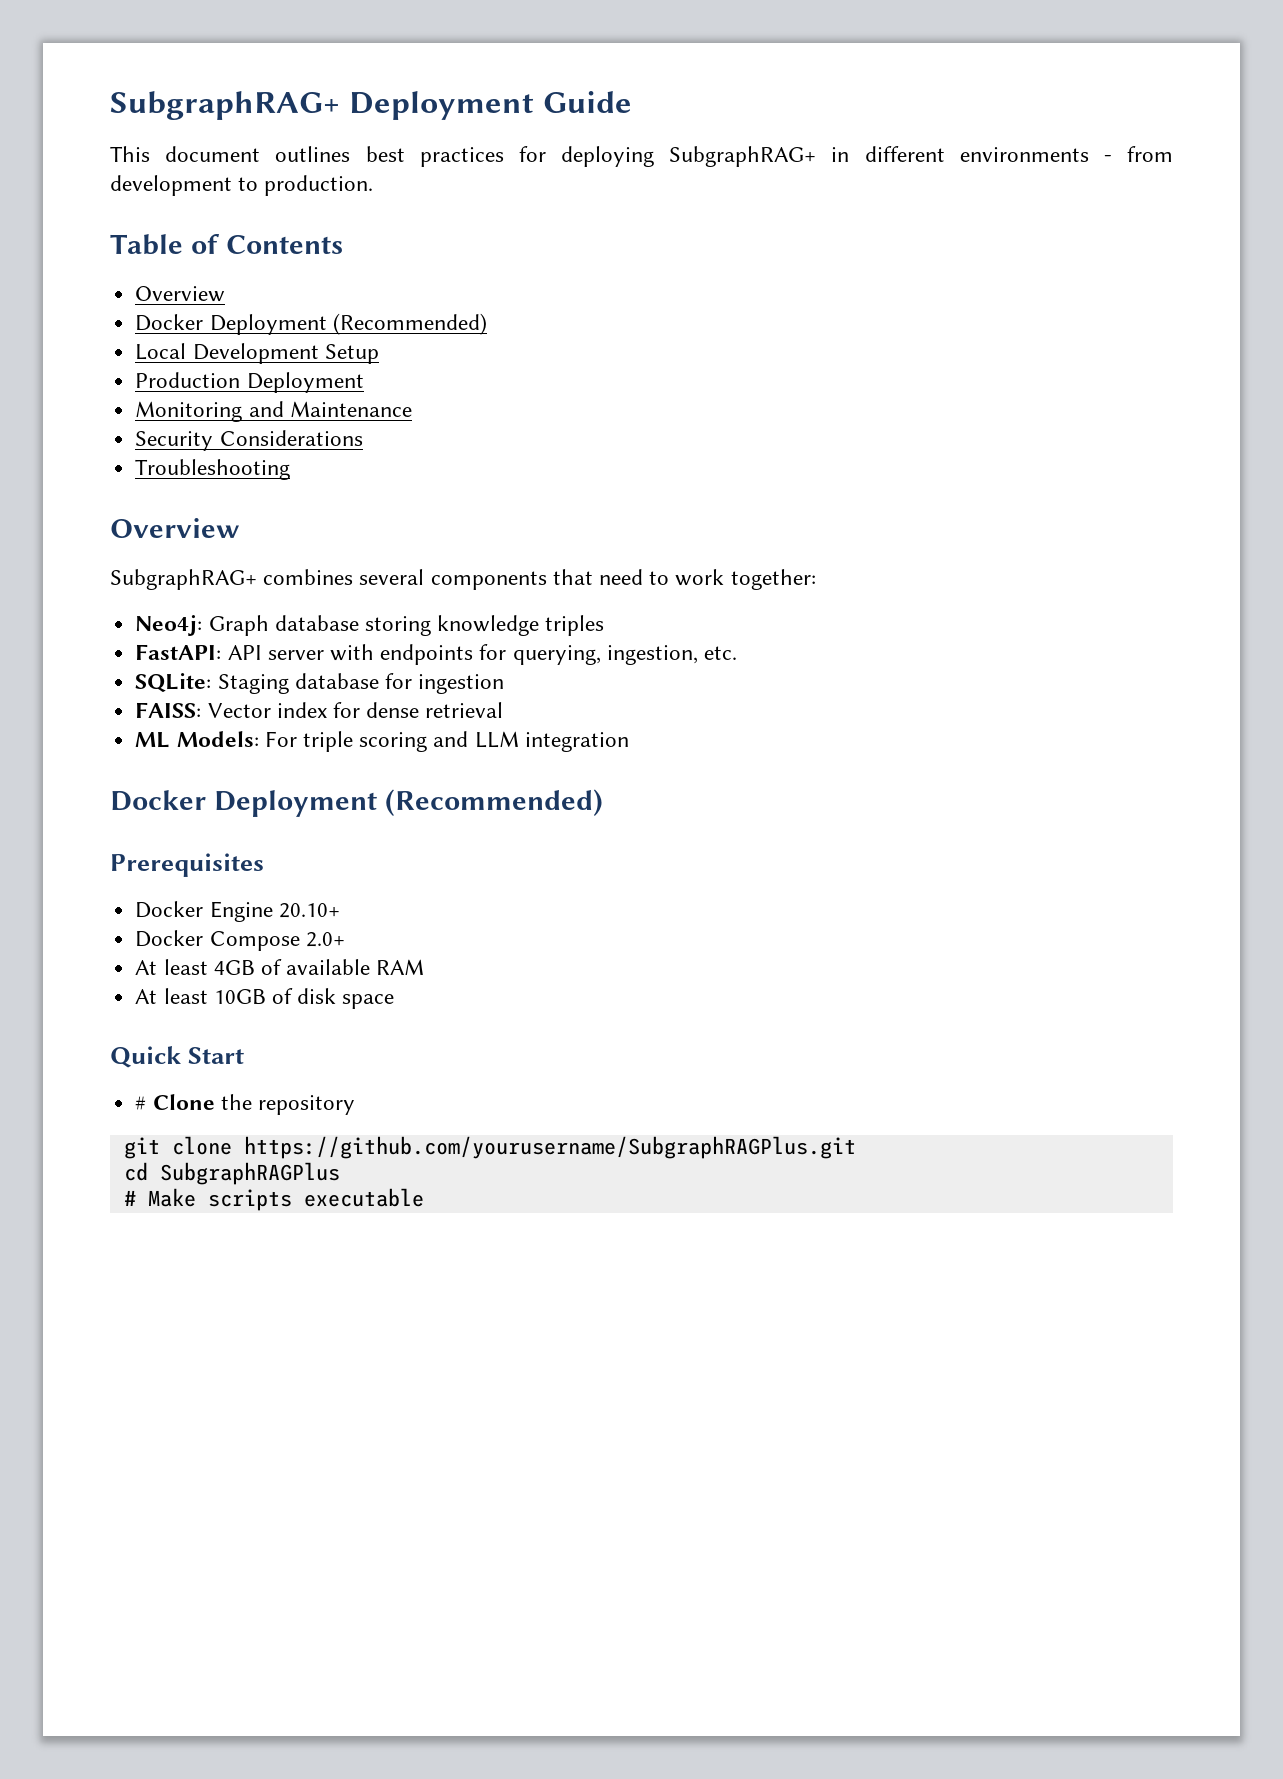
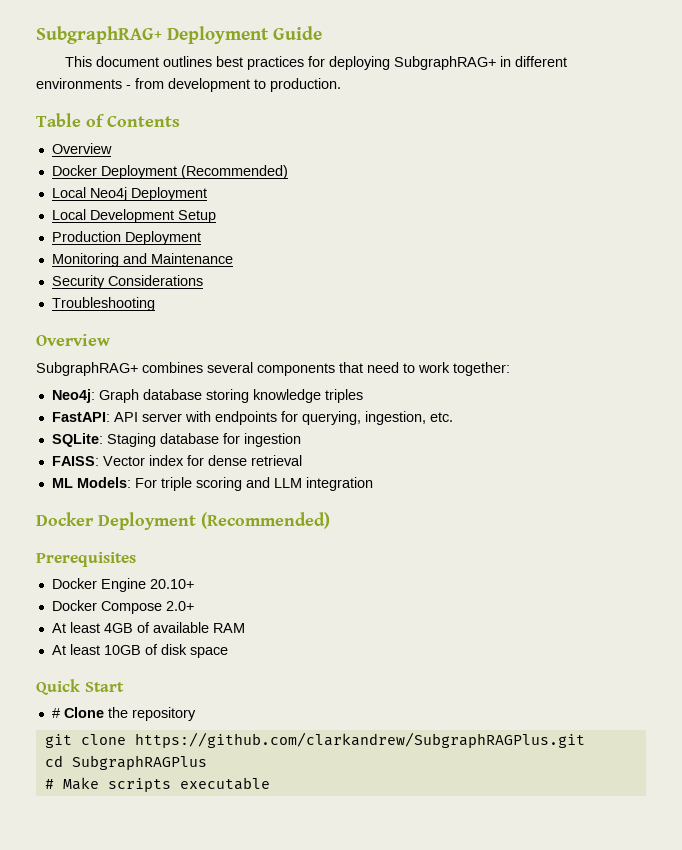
(487, 324) none -> [51,187,207,201] // Local Neo4j Deployment
[243,1136,856,1159] https://github.com/yourusername/SubgraphRAGPlus.git -> [134,732,585,748] https://github.com/clarkandrew/SubgraphRAGPlus.git

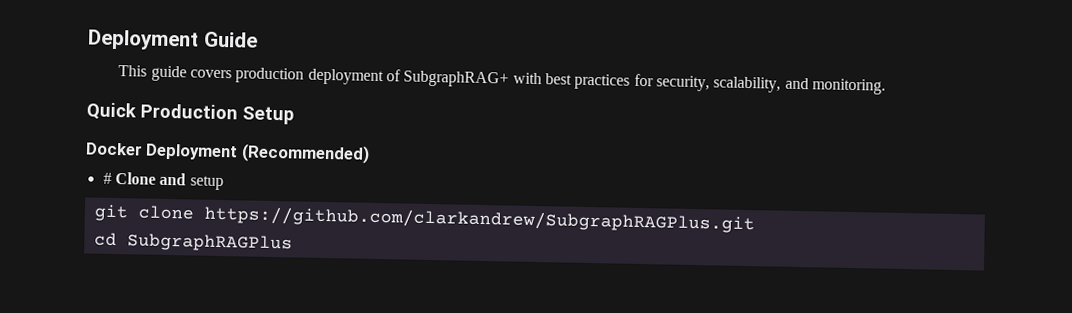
[36,26,162,44] SubgraphRAG+ -> (87, 40) none
[95,56,567,70] [36,78,341,92] [36,113,180,127] [51,143,112,154] [51,165,288,179] [51,187,207,201] [51,209,216,223] [51,231,201,245] [51,253,233,267] [51,275,203,289] [51,297,155,311] [36,334,110,346] [36,362,510,376] [51,389,363,403] [51,411,453,425] [51,433,301,447] [51,455,302,466] [51,477,373,491] [36,512,330,530] [36,552,136,567] [51,578,194,592] [51,600,194,614] [51,622,245,633] [51,644,228,658] [36,679,124,695] document outlines best practices for deploying SubgraphRAG+ in different environments - from development to production. // Table of Contents // Overview // Docker Deployment (Recommended) // Local Neo4j Deployment // Local Development Setup // Production Deployment // Monitoring and Maintenance // Security Considerations // Troubleshooting // Overview // SubgraphRAG+ combines several components that need to work together: // Neo4j: Graph database storing knowledge triples // FastAPI: API server with endpoints for querying, ingestion, etc. // SQLite: Staging database for ingestion // FAISS: Vector index for dense retrieval // ML Models: For triple scoring and LLM integration // Docker Deployment (Recommended) // Prerequisites // Docker Engine 20.10+ // Docker Compose 2.0+ // At least 4GB of available RAM // At least 10GB of disk space // Quick Start -> [150,65,886,95] [86,102,294,125] [85,142,370,164] guide covers production deployment of SubgraphRAG+ with best practices for security, scalability, and monitoring. // Quick Production Setup // Docker Deployment (Recommended)
[107,707,196,721] the repository -> [159,172,224,191] and setup
[44,777,270,792] // # Make scripts executable -> (293, 243) none

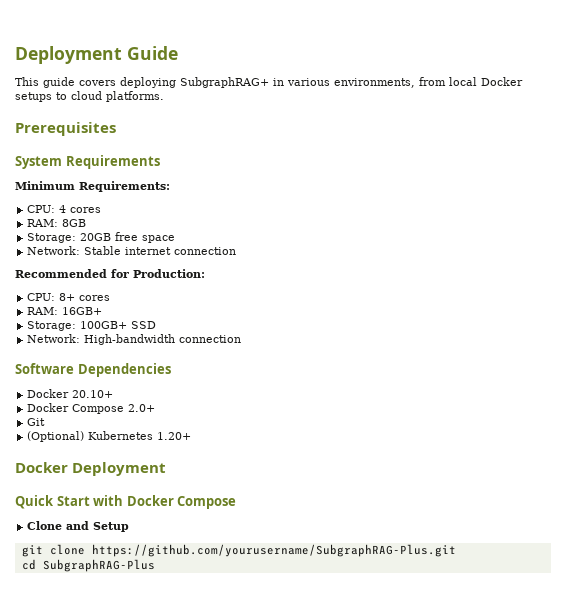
[235,67,886,95] [86,102,294,125] [85,142,370,164] [102,172,112,184] production deployment of SubgraphRAG+ with best practices for security, scalability, and monitoring. // Quick Production Setup // Docker Deployment (Recommended) // # -> [120,77,523,88] [15,91,164,102] [15,122,116,136] [15,155,160,169] [15,181,170,192] [27,205,102,213] [27,219,87,227] [27,232,176,243] [27,246,237,255] [15,269,205,278] [27,293,111,301] [27,307,103,315] [27,321,157,331] [27,334,242,345] [15,363,171,377] [27,389,114,398] [27,403,156,414] [27,418,46,426] [27,431,192,442] [15,462,167,476] [15,495,237,509] deploying SubgraphRAG+ in various environments, from local Docker setups to cloud platforms. // Prerequisites // System Requirements // Minimum Requirements: // CPU: 4 cores // RAM: 8GB // Storage: 20GB free space // Network: Stable internet connection // Recommended for Production: // CPU: 8+ cores // RAM: 16GB+ // Storage: 100GB+ SSD // Network: High-bandwidth connection // Software Dependencies // Docker 20.10+ // Docker Compose 2.0+ // Git // (Optional) Kubernetes 1.20+ // Docker Deployment // Quick Start with Docker Compose //
[189,175,224,191] setup -> [93,522,130,532] Setup
[203,205,755,234] https://github.com/clarkandrew/SubgraphRAGPlus.git -> [91,544,456,557] https://github.com/yourusername/SubgraphRAG-Plus.git
[126,233,293,253] SubgraphRAGPlus -> [42,559,155,572] SubgraphRAG-Plus

